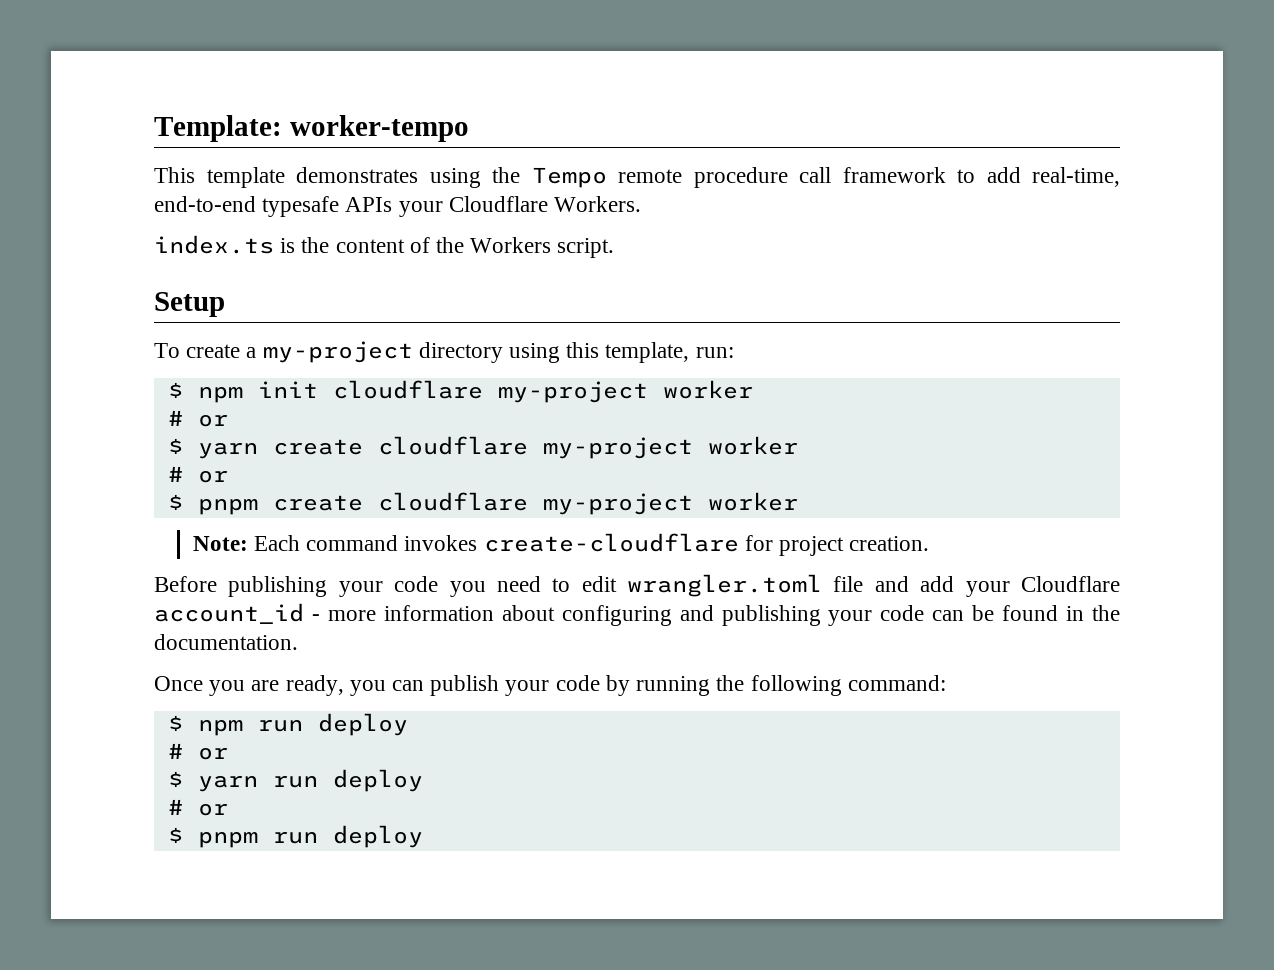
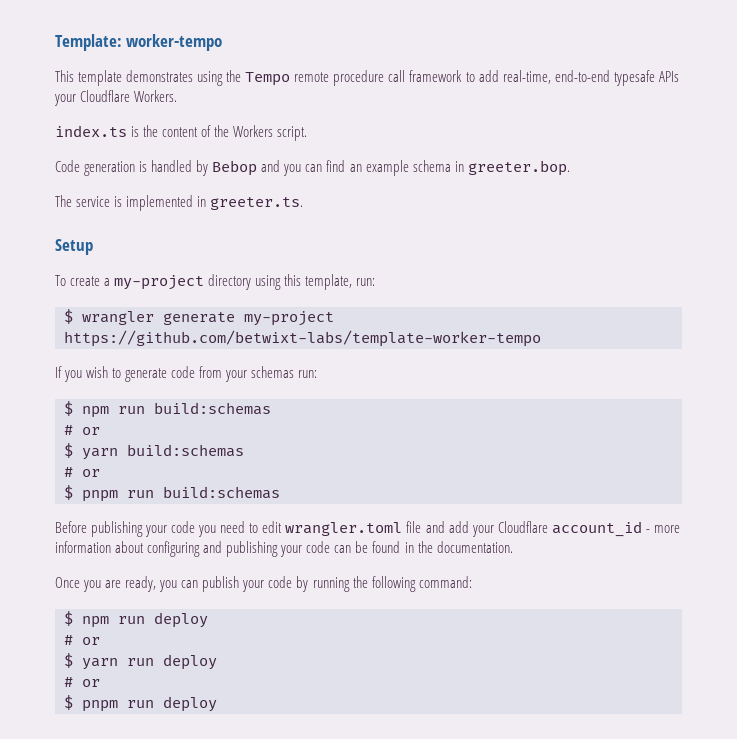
(615, 248) none -> [55,160,570,176] [55,195,304,211] // Code generation is handled by Bebop and you can find an example schema in greeter.bop. // The service is implemented in greeter.ts.
[197,380,753,403] [167,410,228,427] [167,436,798,459] [167,466,228,483] [167,492,798,515] [192,533,930,556] npm init cloudflare my-project worker // # or // $ yarn create cloudflare my-project worker // # or // $ pnpm create cloudflare my-project worker // Note: Each command invokes create-cloudflare for project creation. -> [82,311,334,326] [64,330,541,347] [55,366,318,382] [64,401,271,418] [64,425,100,435] [64,443,244,460] [64,467,100,477] [64,485,280,502] wrangler generate my-project https://github.com/betwixt-labs/template-worker-tempo // If you wish to generate code from your schemas run: // $ npm run build:schemas // # or // $ yarn build:schemas // # or // $ pnpm run build:schemas

